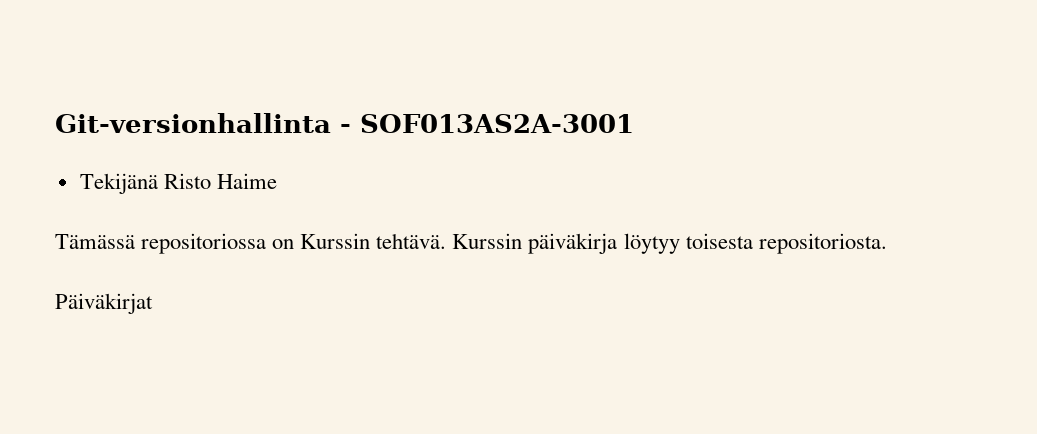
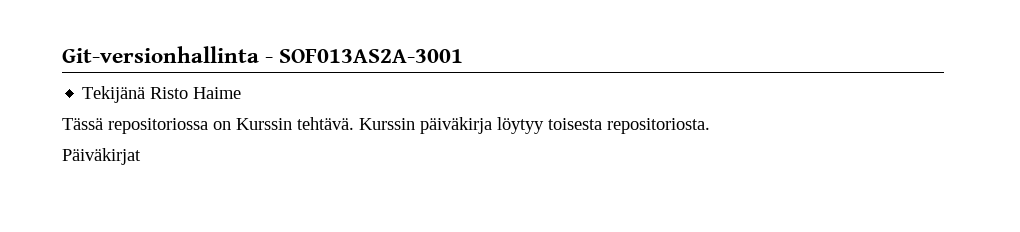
[55,234,135,249] Tämässä -> [62,118,103,130] Tässä

